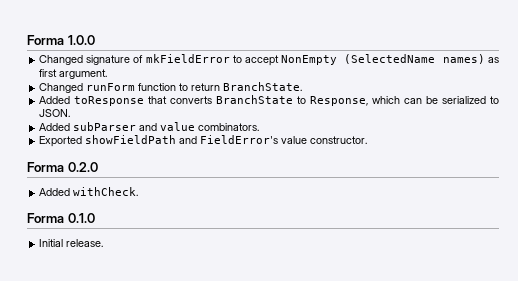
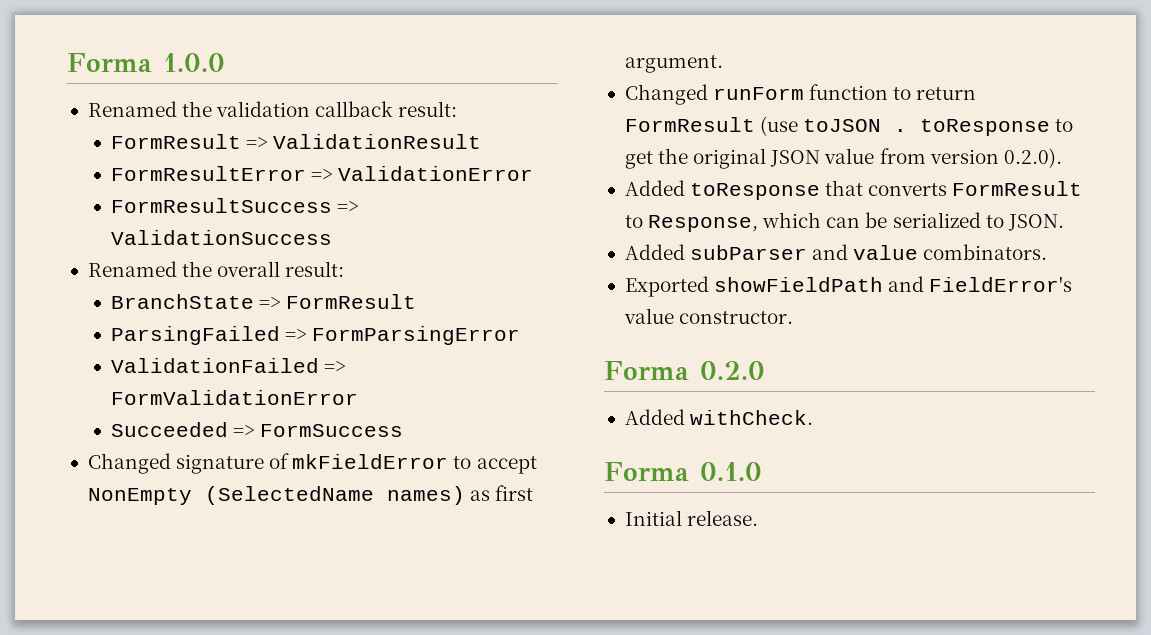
(95, 40) none -> [87,101,458,117] [110,134,481,149] [110,166,533,181] [110,198,359,213] [110,230,332,245] [87,261,345,277] [110,294,416,309] [110,326,520,345] [110,358,346,373] [110,390,358,405] [110,422,403,437] // Renamed the validation callback result: // FormResult => ValidationResult // FormResultError => ValidationError // FormResultSuccess => ValidationSuccess // Renamed the overall result: // BranchState => FormResult // ParsingFailed => FormParsingError // ValidationFailed => FormValidationError // Succeeded => FormSuccess
[223,82,303,91] BranchState. -> [624,116,1074,136] [624,148,1062,169] FormResult (use toJSON . toResponse to get the original JSON value from version 0.2.0).
[216,95,294,104] BranchState -> [952,181,1083,196] FormResult

